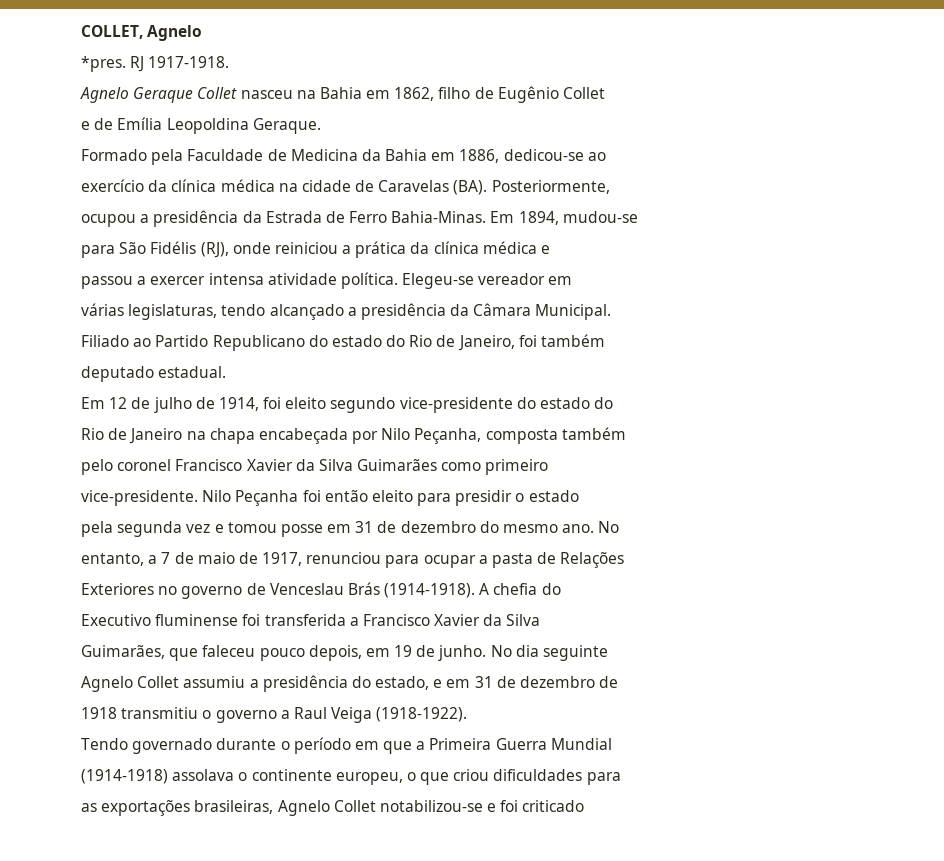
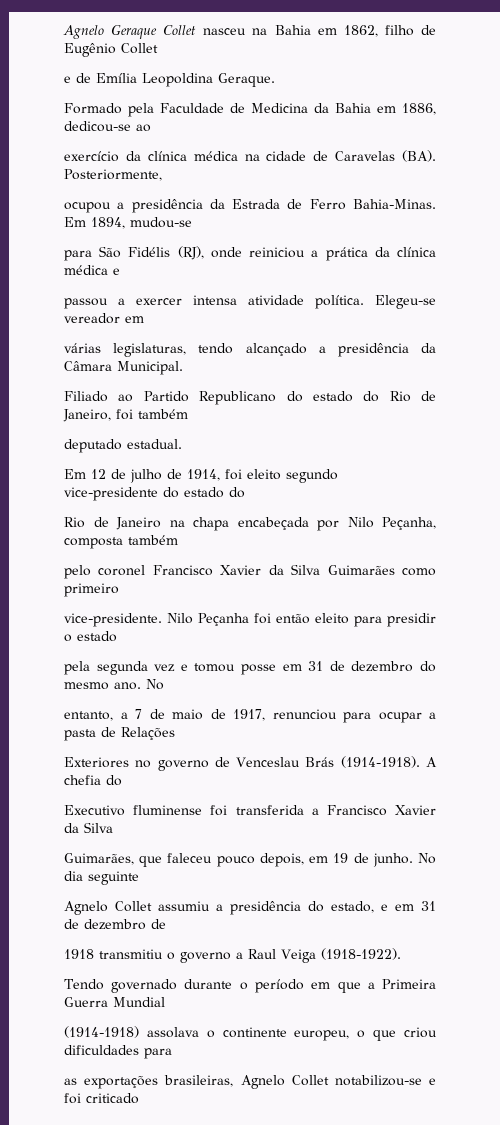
[81,25,203,41] [81,56,230,72] COLLET, Agnelo // *pres. RJ 1917-1918. // -> (63, 32) none

